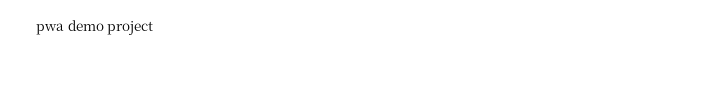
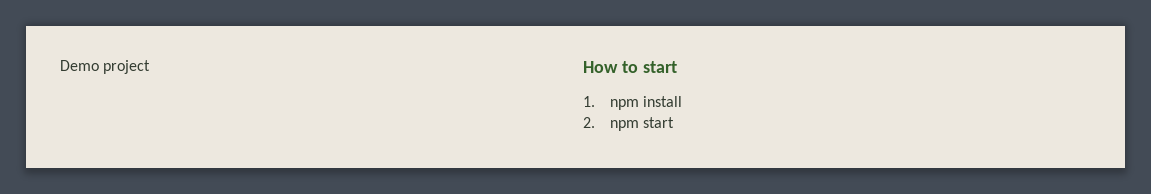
[36,20,104,35] pwa demo -> [60,60,99,71] Demo
(154, 28) none -> [583,61,677,73] [583,96,683,110] [583,117,675,131] // How to start // 1. npm install // 2. npm start

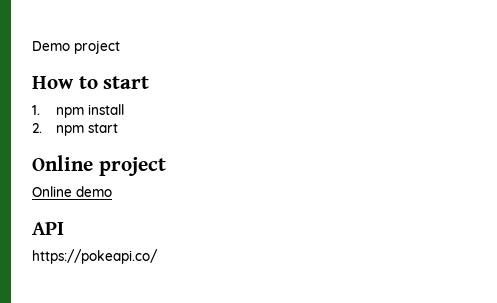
(675, 122) none -> [32,155,166,176] [32,186,112,197] [32,222,64,235] [32,249,158,264] // Online project // Online demo // API // https://pokeapi.co/

